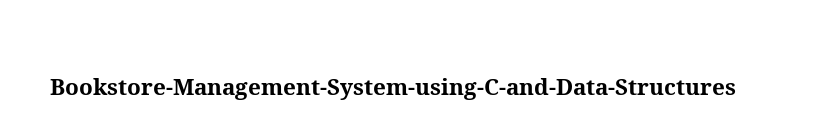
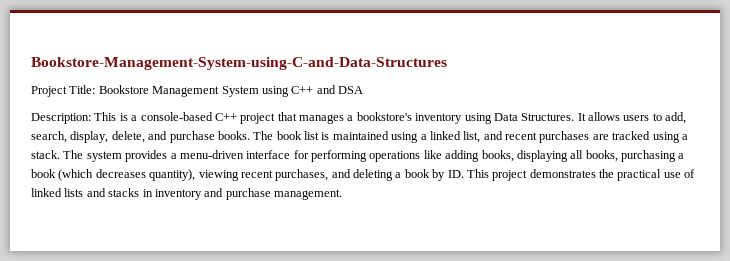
(736, 89) none -> [31,85,363,97] [31,112,687,124] [31,131,688,143] [31,150,685,162] [31,169,696,181] [31,188,342,200] // Project Title: Bookstore Management System using C++ and DSA // Description: This is a console-based C++ project that manages a bookstore's inventory using Data Structures. It allows users to add, search, display, delete, and purchase books. The book list is maintained using a linked list, and recent purchases are tracked using a stack. The system provides a menu-driven interface for performing operations like adding books, displaying all books, purchasing a book (which decreases quantity), viewing recent purchases, and deleting a book by ID. This project demonstrates the practical use of linked lists and stacks in inventory and purchase management.

